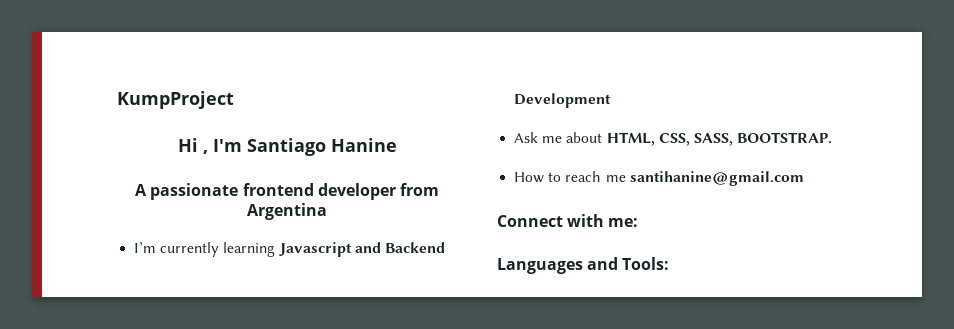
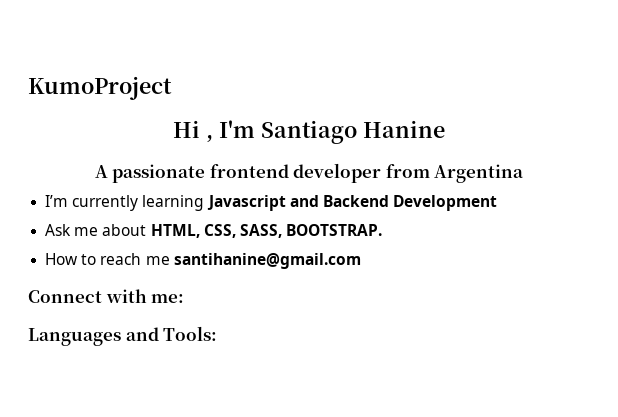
[117,91,234,109] KumpProject -> [28,76,172,100] KumoProject

